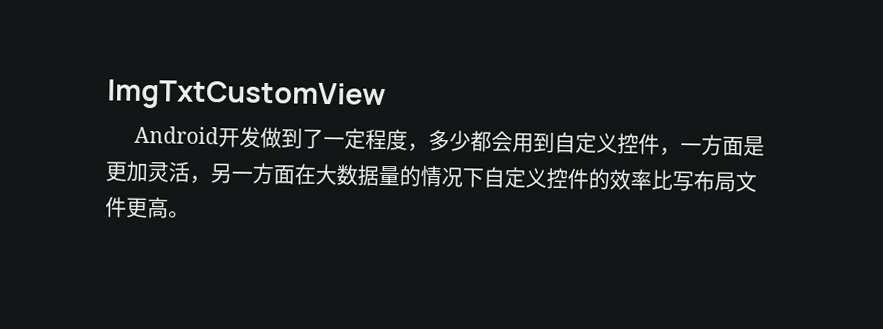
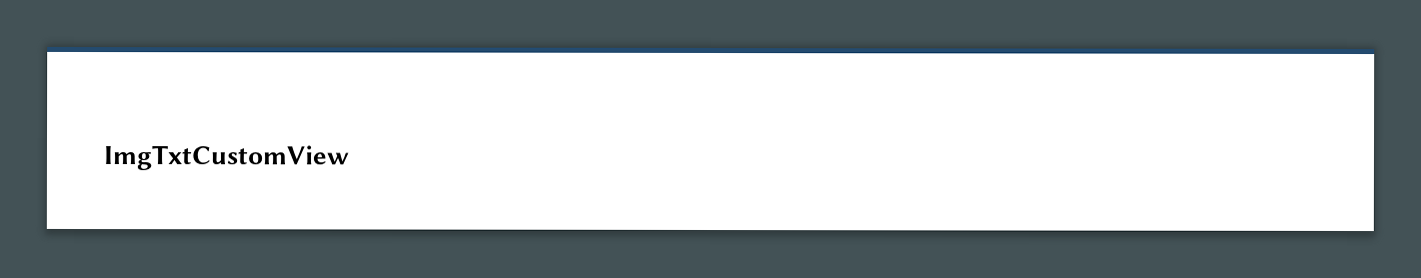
[133,125,765,157] [105,160,757,193] [105,196,190,219] // Android开发做到了一定程度，多少都会用到自定义控件，一方面是更加灵活，另一方面在大数据量的情况下自定义控件的效率比写布局文件更高。 -> (349, 158) none

